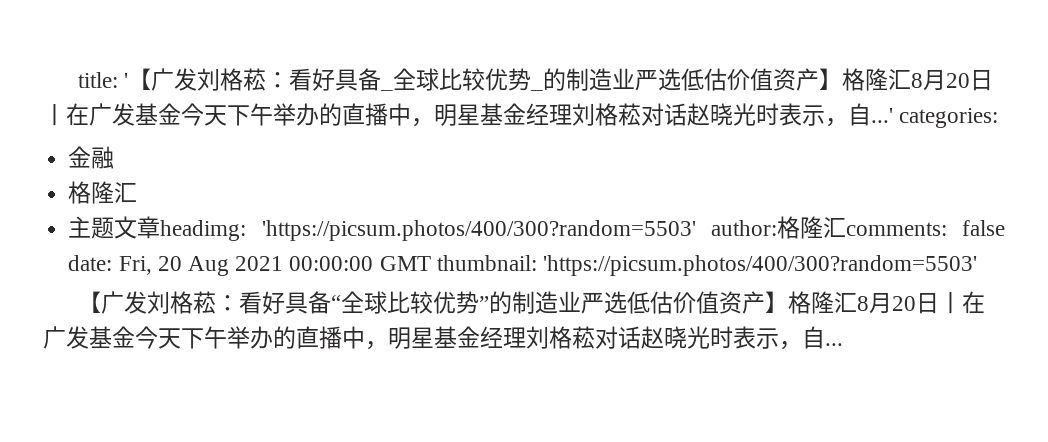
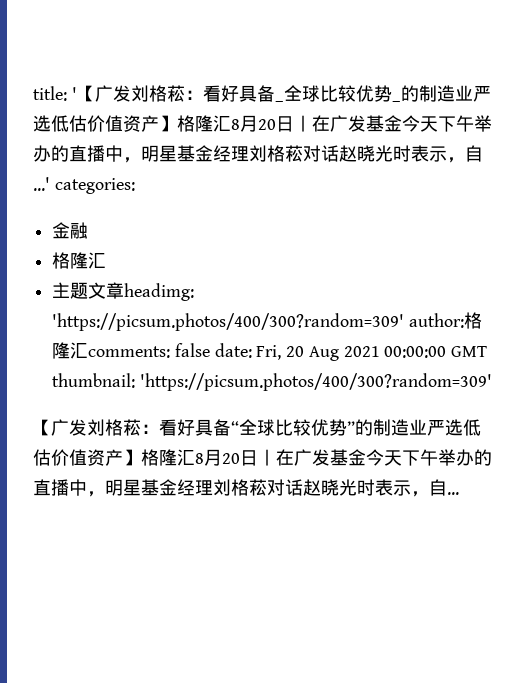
[261,220,696,241] 'https://picsum.photos/400/300?random=5503' -> [52,313,405,331] 'https://picsum.photos/400/300?random=309'
[542,255,977,276] 'https://picsum.photos/400/300?random=5503' -> [139,373,492,391] 'https://picsum.photos/400/300?random=309'

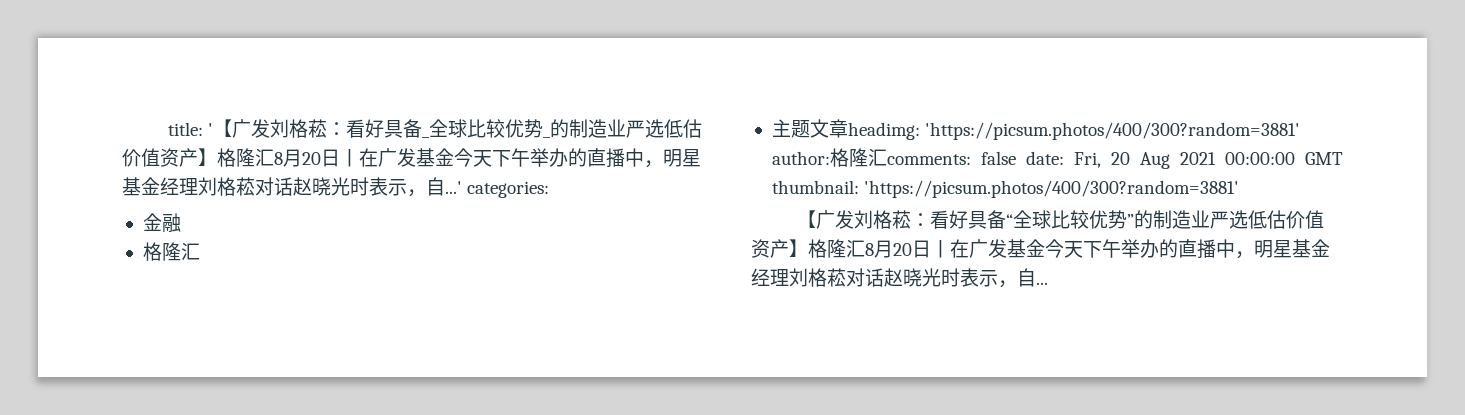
[52,313,405,331] 'https://picsum.photos/400/300?random=309' -> [925,122,1301,140] 'https://picsum.photos/400/300?random=3881'
[139,373,492,391] 'https://picsum.photos/400/300?random=309' -> [864,180,1240,198] 'https://picsum.photos/400/300?random=3881'

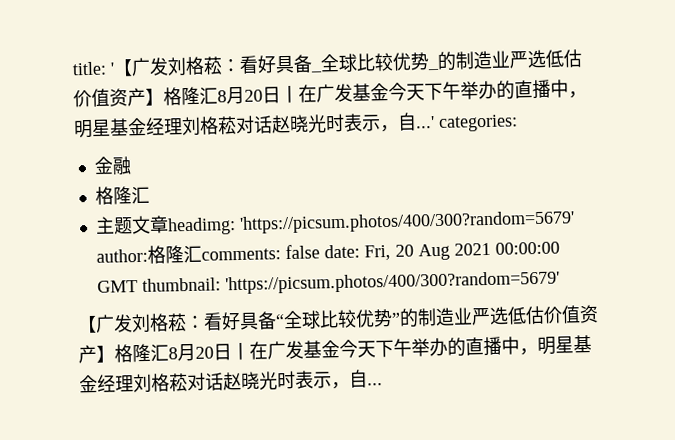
[925,122,1301,140] 'https://picsum.photos/400/300?random=3881' -> [238,210,575,234] 'https://picsum.photos/400/300?random=5679'
[864,180,1240,198] 'https://picsum.photos/400/300?random=3881' -> [224,270,560,295] 'https://picsum.photos/400/300?random=5679'

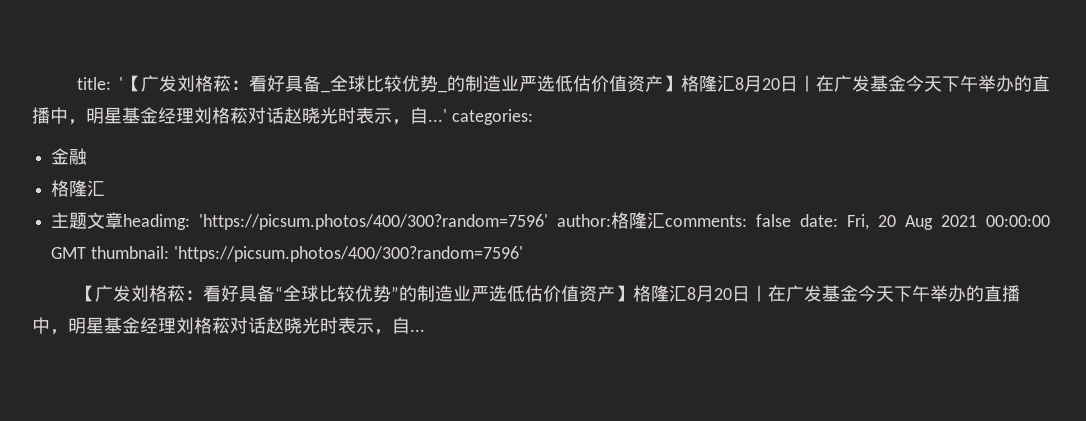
[238,210,575,234] 'https://picsum.photos/400/300?random=5679' -> [199,214,549,230] 'https://picsum.photos/400/300?random=7596'
[224,270,560,295] 'https://picsum.photos/400/300?random=5679' -> [173,246,523,262] 'https://picsum.photos/400/300?random=7596'

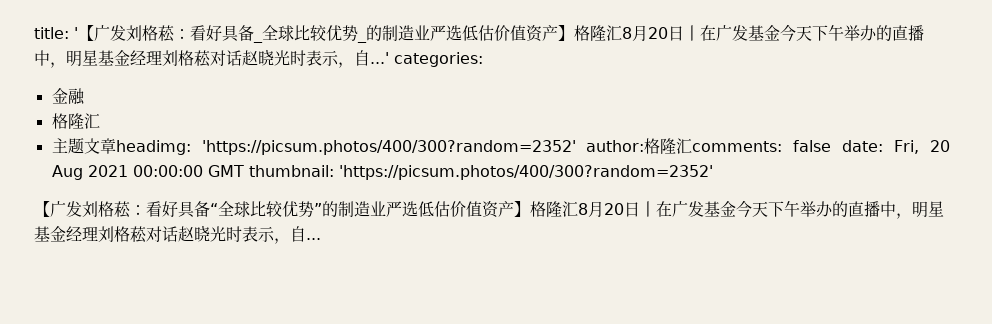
[199,214,549,230] 'https://picsum.photos/400/300?random=7596' -> [201,140,576,155] 'https://picsum.photos/400/300?random=2352'
[173,246,523,262] 'https://picsum.photos/400/300?random=7596' -> [338,165,713,180] 'https://picsum.photos/400/300?random=2352'

